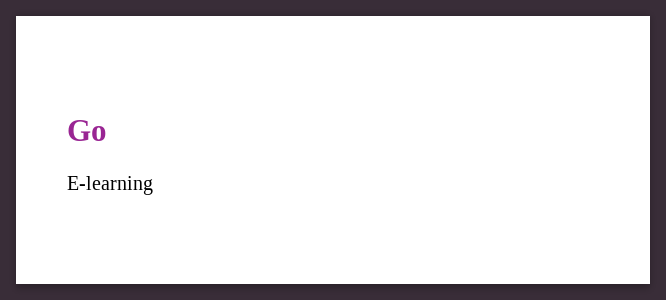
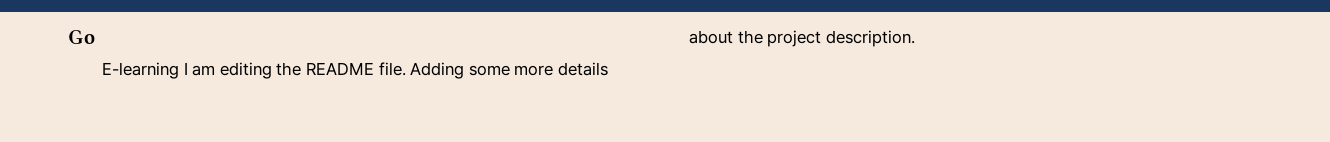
(153, 185) none -> [183,62,608,79] [689,30,915,47] I am editing the README file. Adding some more details about the project description.

